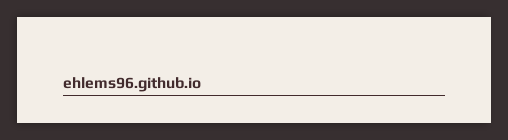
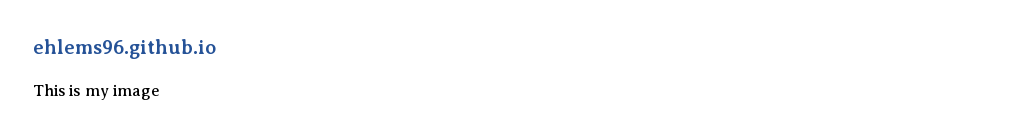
(201, 84) none -> [33,84,160,100] // This is my image

